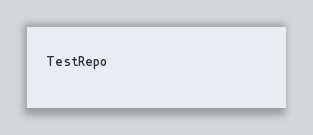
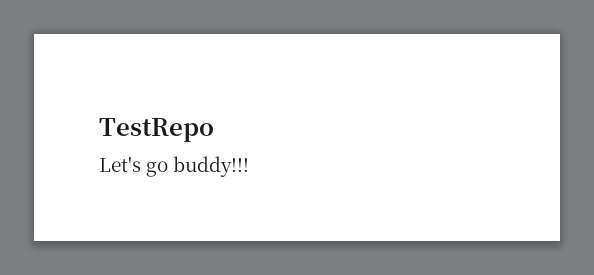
(107, 62) none -> [99,156,250,177] // Let's go buddy!!!

